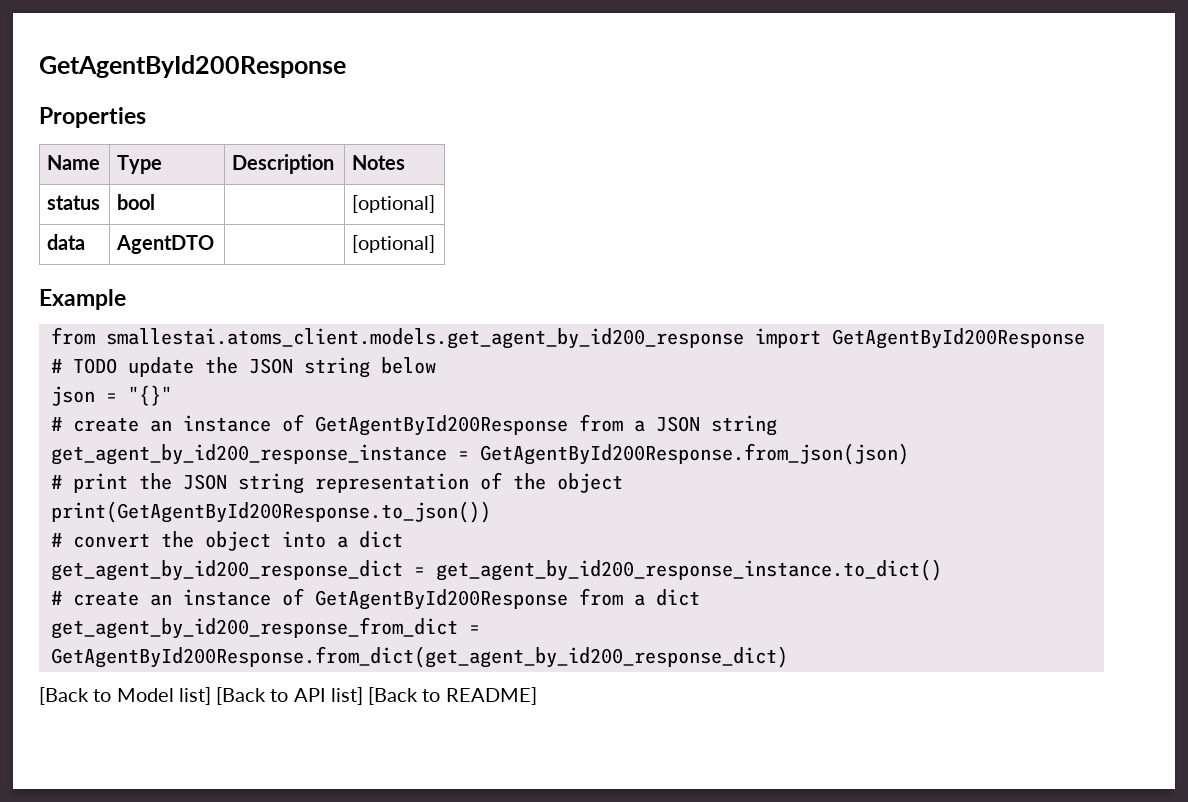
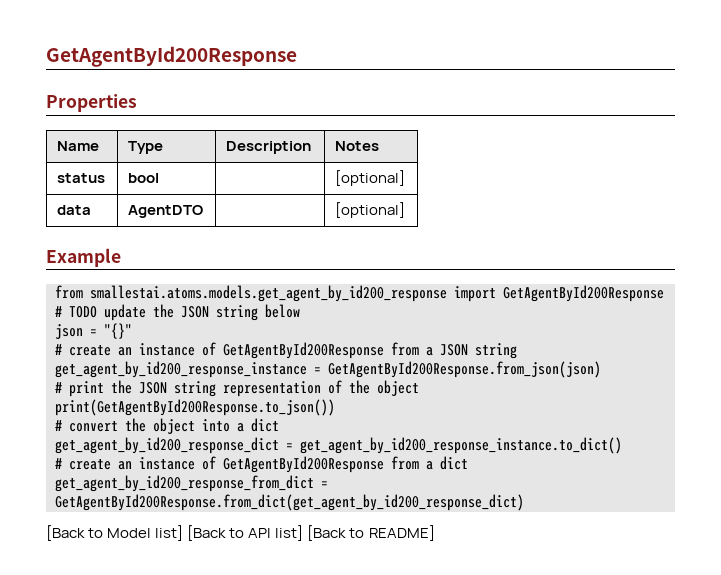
[105,328,744,349] smallestai.atoms_client.models.get_agent_by_id200_response -> [90,285,447,302] smallestai.atoms.models.get_agent_by_id200_response

